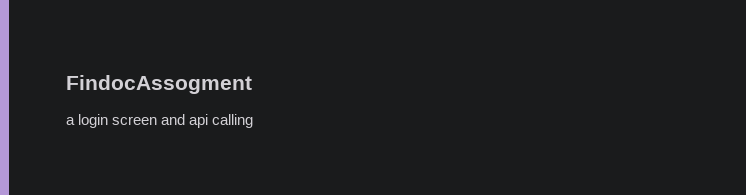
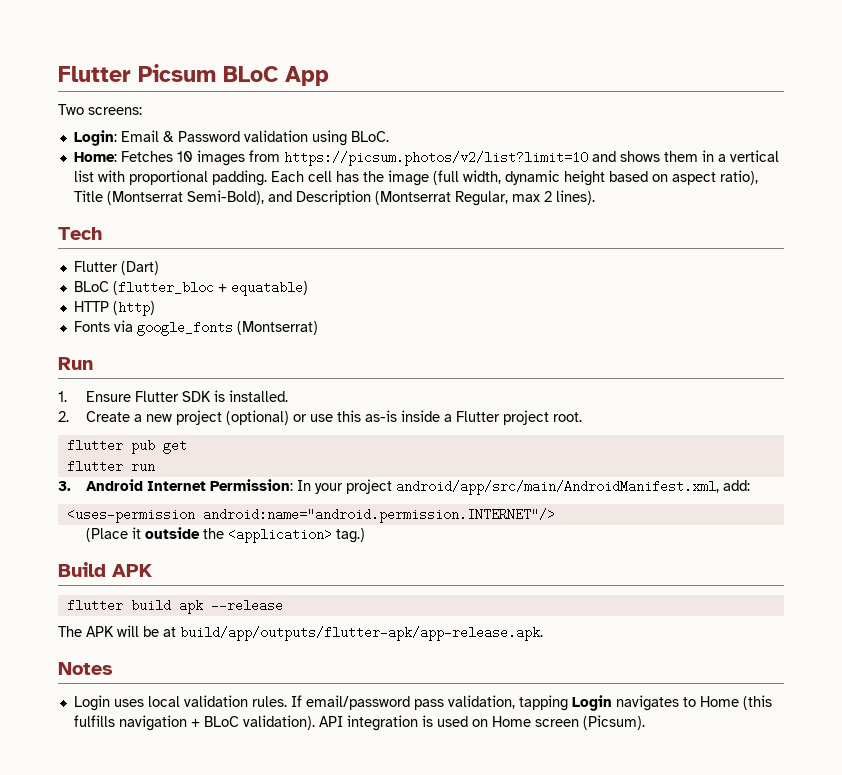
[66,75,252,94] [66,114,254,128] FindocAssogment // a login screen and api calling -> [58,64,329,86] [58,104,142,115] [73,130,389,146] [73,150,779,166] [73,170,758,186] [73,190,595,206] [58,227,102,240] [73,261,159,275] [73,281,308,296] [73,301,155,316] [73,320,318,336] [58,357,93,370] [58,390,289,402] [58,410,583,425] [66,439,187,454] [66,460,155,473] [58,479,751,495] [66,508,555,523] [86,527,366,543] [58,562,152,577] [66,599,283,614] [58,625,543,641] [58,662,113,675] [73,695,772,711] [73,715,645,731] Flutter Picsum BLoC App // Two screens: // Login: Email & Password validation using BLoC. // Home: Fetches 10 images from https://picsum.photos/v2/list?limit=10 and shows them in a vertical list with proportional padding. Each cell has the image (full width, dynamic height based on aspect ratio), Title (Montserrat Semi-Bold), and Description (Montserrat Regular, max 2 lines). // Tech // Flutter (Dart) // BLoC (flutter_bloc + equatable) // HTTP (http) // Fonts via google_fonts (Montserrat) // Run // 1. Ensure Flutter SDK is installed. // 2. Create a new project (optional) or use this as-is inside a Flutter project root. // flutter pub get // flutter run // 3. Android Internet Permission: In your project android/app/src/main/AndroidManifest.xml, add: // <uses-permission android:name="android.permission.INTERNET"/> // (Place it outside the <application> tag.) // Build APK // flutter build apk --release // The APK will be at build/app/outputs/flutter-apk/app-release.apk. // Notes // Login uses local validation rules. If email/password pass validation, tapping Login navigates to Home (this fulfills navigation + BLoC validation). API integration is used on Home screen (Picsum).

